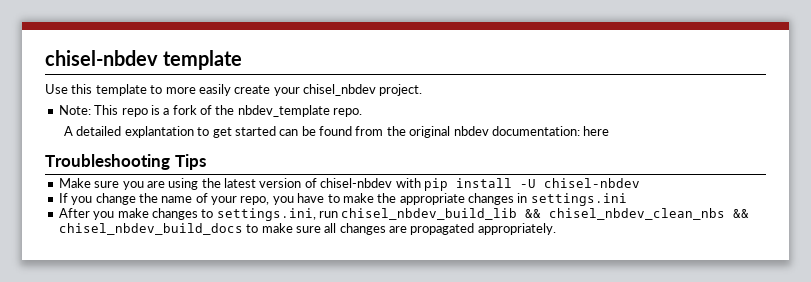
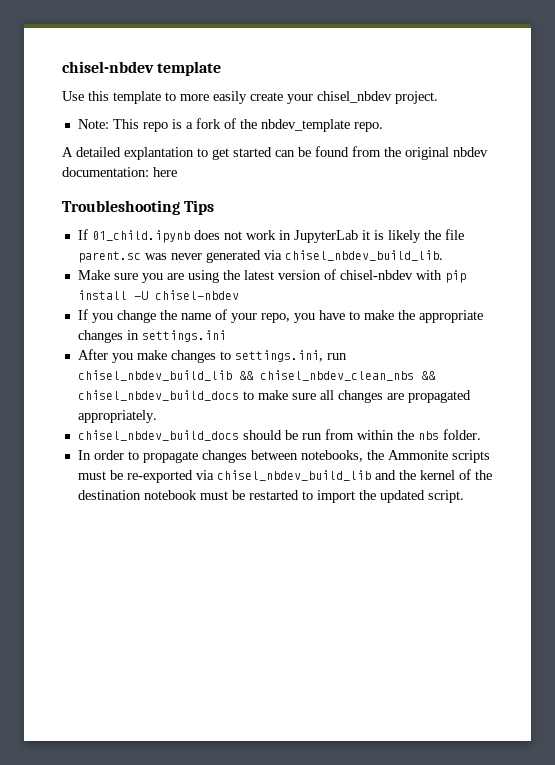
(206, 162) none -> [77,229,464,243] [77,250,443,263] // If 01_child.ipynb does not work in JupyterLab it is likely the file parent.sc was never generated via chisel_nbdev_build_lib.
(556, 229) none -> [77,429,481,441] [77,450,490,463] [77,469,492,483] [77,490,464,503] // chisel_nbdev_build_docs should be run from within the nbs folder. // In order to propagate changes between notebooks, the Ammonite scripts must be re-exported via chisel_nbdev_build_lib and the kernel of the destination notebook must be restarted to import the updated script.

